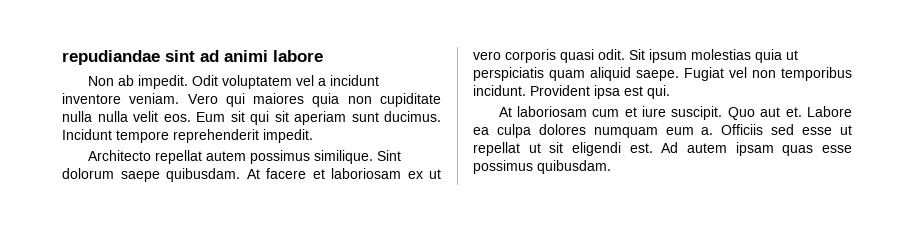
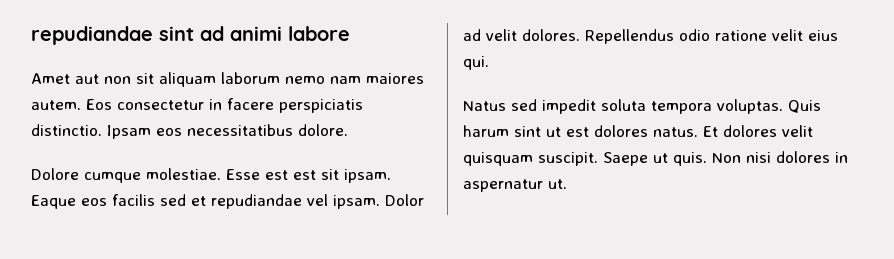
[87,75,379,89] [62,93,441,107] [62,111,441,125] [62,129,313,143] [87,150,401,164] [62,168,441,182] [473,49,798,63] [473,67,852,81] [473,85,670,99] [498,106,852,120] [473,124,852,138] [473,142,852,156] [473,160,611,174] Non ab impedit. Odit voluptatem vel a incidunt inventore veniam. Vero qui maiores quia non cupiditate nulla nulla velit eos. Eum sit qui sit aperiam sunt ducimus. Incidunt tempore reprehenderit impedit. // Architecto repellat autem possimus similique. Sint dolorum saepe quibusdam. At facere et laboriosam ex ut vero corporis quasi odit. Sit ipsum molestias quia ut perspiciatis quam aliquid saepe. Fugiat vel non temporibus incidunt. Provident ipsa est qui. // At laboriosam cum et iure suscipit. Quo aut et. Labore ea culpa dolores numquam eum a. Officiis sed esse ut repellat ut sit eligendi est. Ad autem ipsam quas esse possimus quibusdam. -> [31,72,424,87] [31,98,363,113] [31,124,348,139] [31,168,391,183] [31,194,424,209] [463,29,838,44] [463,56,489,70] [463,99,821,114] [463,125,813,137] [463,151,848,166] [463,179,567,192] Amet aut non sit aliquam laborum nemo nam maiores autem. Eos consectetur in facere perspiciatis distinctio. Ipsam eos necessitatibus dolore. // Dolore cumque molestiae. Esse est est sit ipsam. Eaque eos facilis sed et repudiandae vel ipsam. Dolor ad velit dolores. Repellendus odio ratione velit eius qui. // Natus sed impedit soluta tempora voluptas. Quis harum sint ut est dolores natus. Et dolores velit quisquam suscipit. Saepe ut quis. Non nisi dolores in aspernatur ut.

